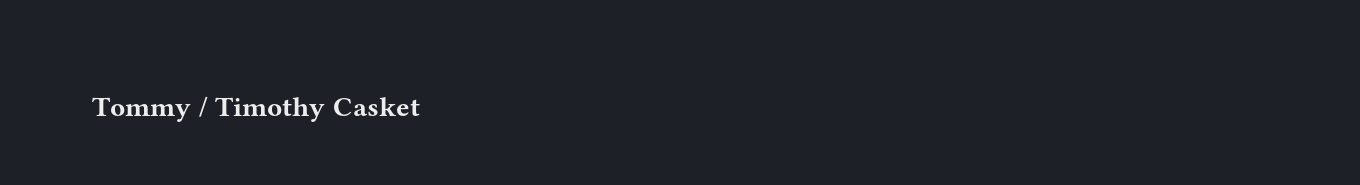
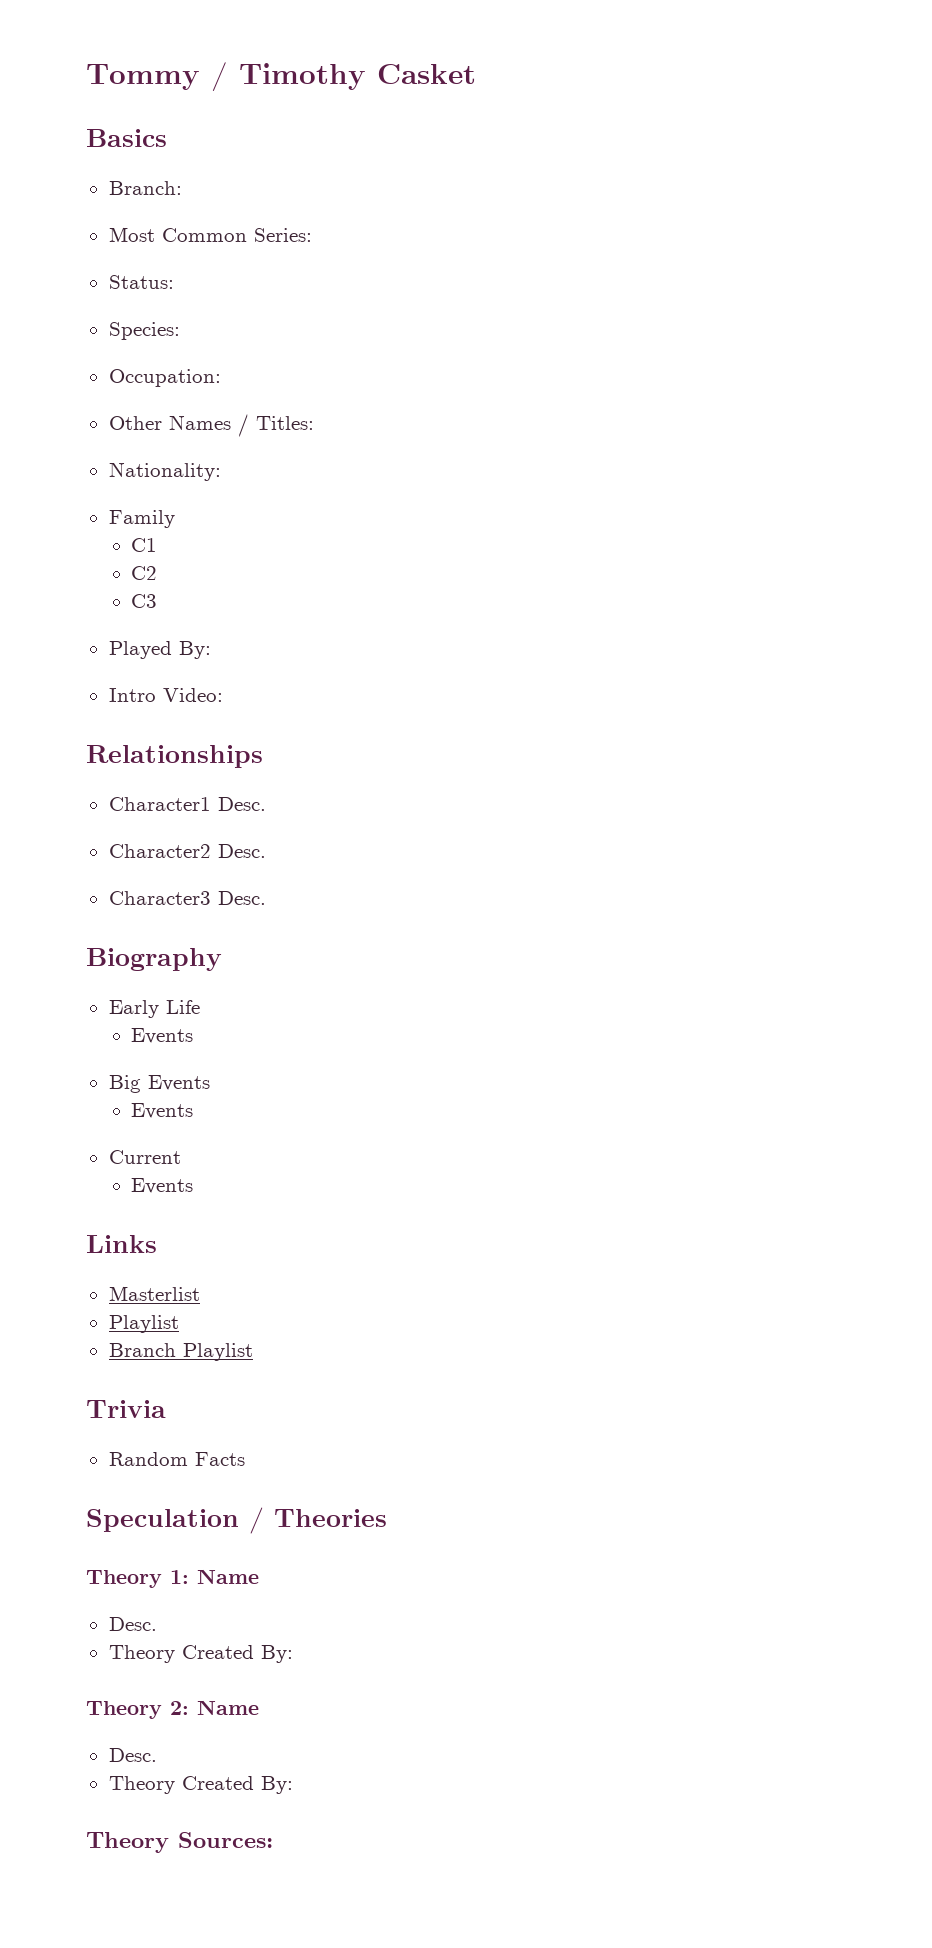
(420, 106) none -> [86,129,167,147] [108,181,182,195] [108,227,312,242] [108,275,174,289] [108,322,180,340] [108,369,221,387] [108,414,314,437] [108,462,221,481] [108,510,175,528] [131,538,158,552] [131,566,158,580] [131,594,158,608] [108,641,211,659] [108,688,223,702] [86,745,263,768] [108,797,266,811] [108,844,266,858] [108,891,266,905] [86,948,222,971] [108,1000,200,1018] [131,1028,194,1044] [108,1075,210,1093] [131,1103,194,1119] [108,1150,181,1164] [131,1178,194,1194] [86,1235,157,1253] [108,1286,200,1301] [108,1315,179,1333] [108,1343,253,1361] [86,1400,166,1418] [108,1452,245,1466] [86,1507,387,1534] [86,1569,259,1588] [108,1617,157,1631] [108,1645,293,1663] [86,1700,259,1719] [108,1748,157,1762] [108,1776,293,1794] [86,1832,273,1853] // Basics // Branch: // Most Common Series: // Status: // Species: // Occupation: // Other Names / Titles: // Nationality: // Family // C1 // C2 // C3 // Played By: // Intro Video: // Relationships // Character1 Desc. // Character2 Desc. // Character3 Desc. // Biography // Early Life // Events // Big Events // Events // Current // Events // Links // Masterlist // Playlist // Branch Playlist // Trivia // Random Facts // Speculation / Theories // Theory 1: Name // Desc. // Theory Created By: // Theory 2: Name // Desc. // Theory Created By: // Theory Sources:

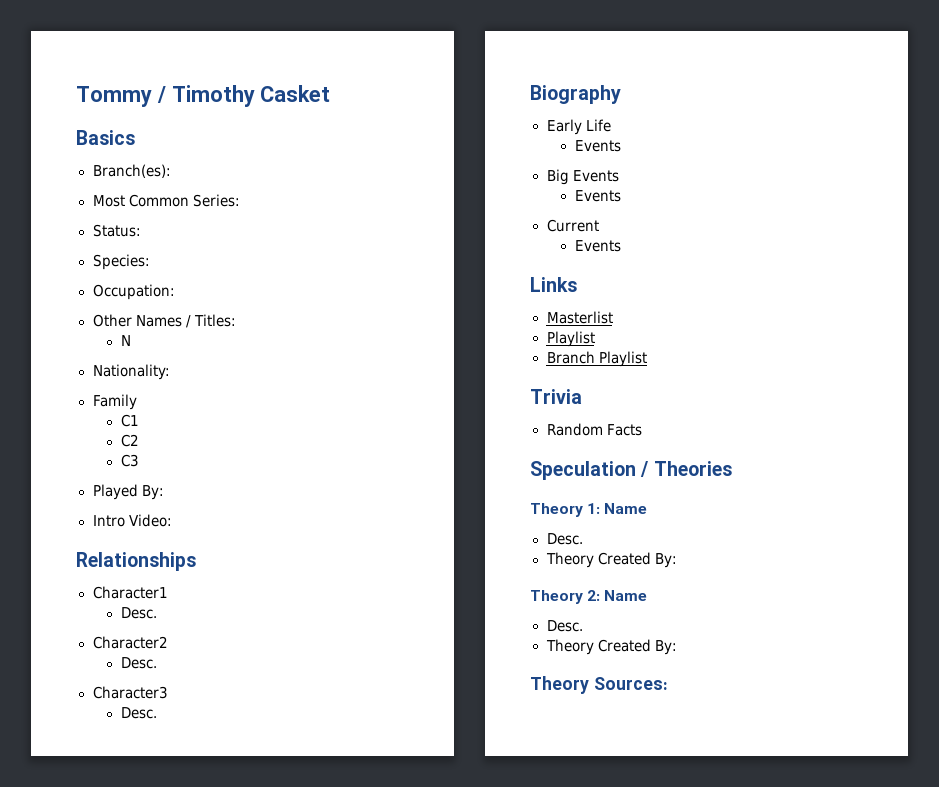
[108,181,182,195] Branch: -> [92,164,171,178] Branch(es):
(314, 423) none -> [120,335,131,346] // N
(211, 804) none -> (168, 592) //
(211, 851) none -> (168, 642) //
(211, 898) none -> (168, 692) //

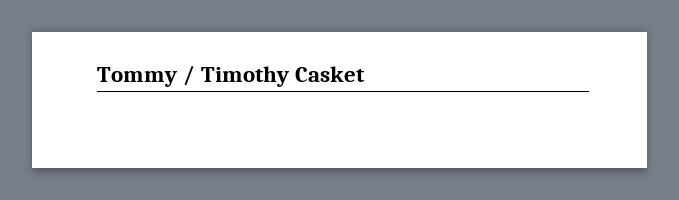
[76,130,135,145] [92,164,171,178] [92,194,240,207] [92,224,141,237] [92,254,150,270] [92,284,175,300] [92,314,236,328] [120,335,131,346] [92,364,171,380] [92,394,138,410] [120,414,139,427] [120,434,139,447] [120,454,139,467] [92,484,164,500] [92,514,172,527] [76,552,196,571] [92,586,168,599] [120,607,157,619] [92,636,168,649] [120,657,157,669] [92,686,168,699] [120,707,157,719] [530,85,621,104] [546,119,611,135] [574,140,621,152] [546,169,619,185] [574,190,621,202] [546,219,599,232] [574,240,621,252] [530,277,577,292] [546,311,613,324] [546,331,595,347] [546,351,647,367] [530,389,582,404] [546,423,642,436] [530,461,732,480] [530,503,648,517] [546,533,583,545] [545,552,677,568] [530,590,648,604] [546,620,583,632] [545,639,677,655] [530,676,668,694] // Basics // Branch(es): // Most Common Series: // Status: // Species: // Occupation: // Other Names / Titles: // N // Nationality: // Family // C1 // C2 // C3 // Played By: // Intro Video: // Relationships // Character1 // Desc. // Character2 // Desc. // Character3 // Desc. // Biography // Early Life // Events // Big Events // Events // Current // Events // Links // Masterlist // Playlist // Branch Playlist // Trivia // Random Facts // Speculation / Theories // Theory 1: Name // Desc. // Theory Created By: // Theory 2: Name // Desc. // Theory Created By: // Theory Sources: -> (366, 74) none

